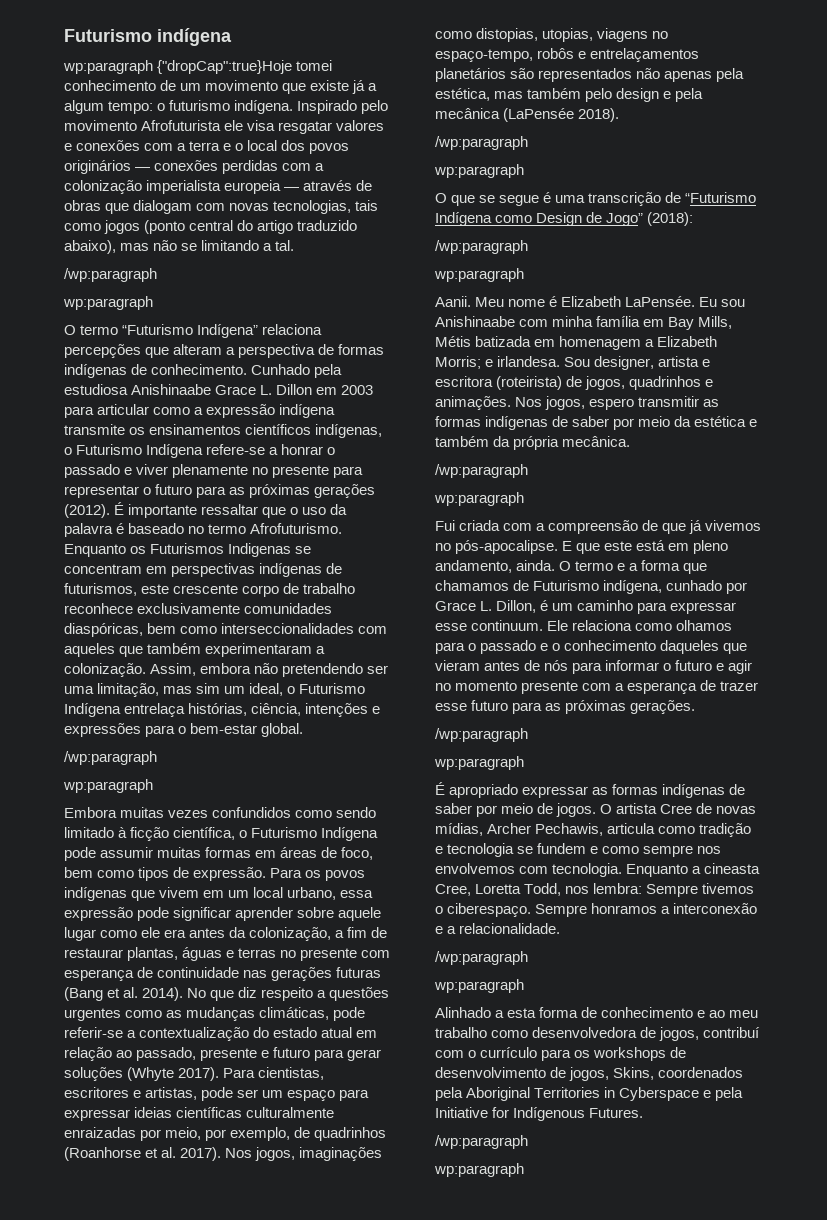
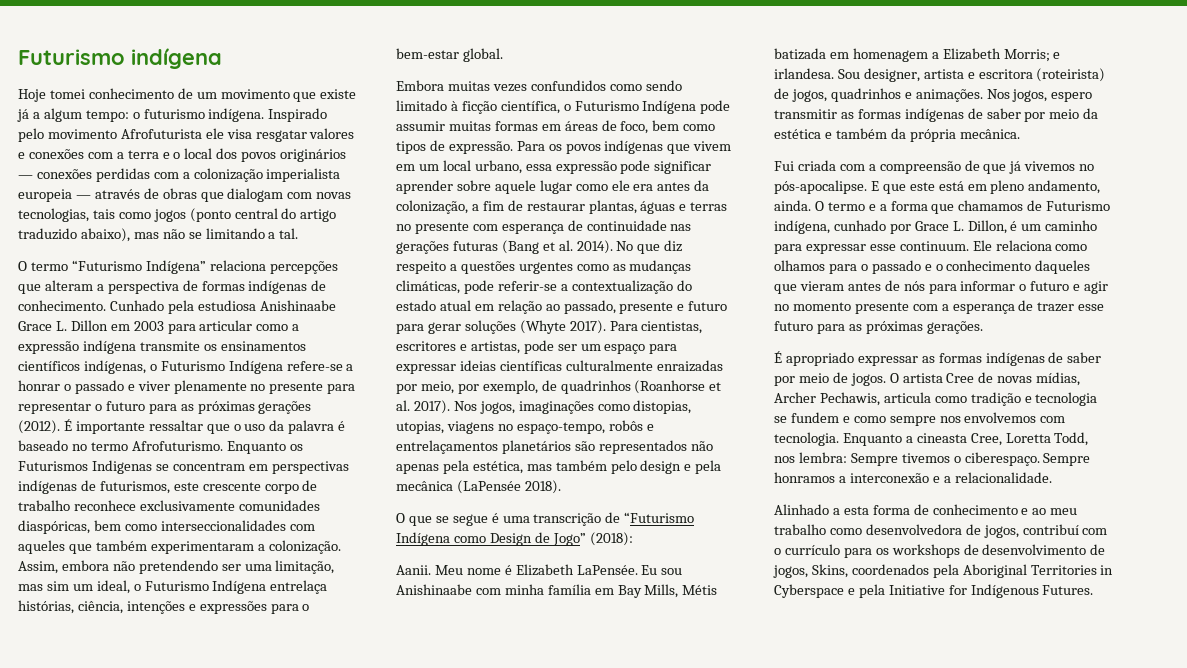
[63,60,293,74] wp:paragraph {"dropCap":true}Hoje -> [18,89,46,102] Hoje
[64,268,157,282] [63,296,153,310] // /wp:paragraph // wp:paragraph -> (299, 233) none
[64,751,157,765] [63,779,153,793] // /wp:paragraph // wp:paragraph -> (503, 55) none
[435,136,528,150] [434,164,524,178] // /wp:paragraph // wp:paragraph -> (561, 487) none
[435,240,528,254] [434,268,524,282] // /wp:paragraph // wp:paragraph -> (633, 539) none
[435,464,528,478] [434,492,524,506] // /wp:paragraph // wp:paragraph -> (1020, 134) none
[435,728,528,742] [434,756,524,770] // /wp:paragraph // wp:paragraph -> (983, 327) none
[435,951,528,965] [434,979,524,993] // /wp:paragraph // wp:paragraph -> (1052, 477) none
[435,1135,528,1149] [434,1163,524,1177] // /wp:paragraph // wp:paragraph -> (1094, 590) none

